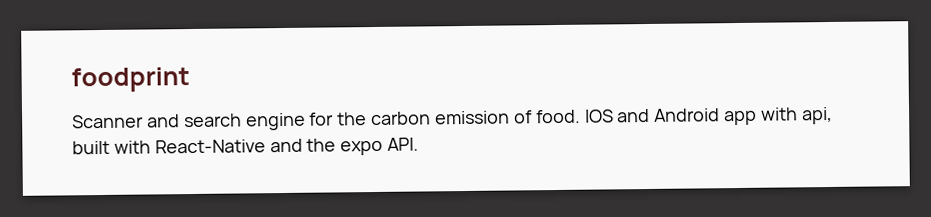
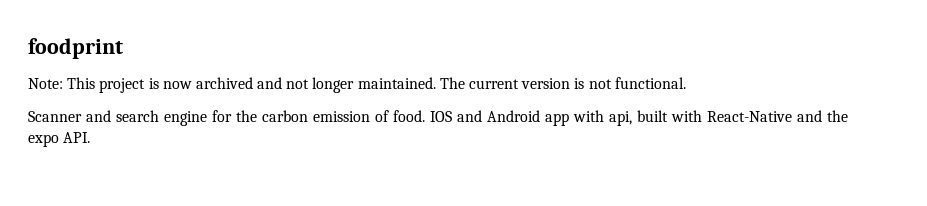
(190, 80) none -> [28,77,686,93] // Note: This project is now archived and not longer maintained. The current version is not functional.

